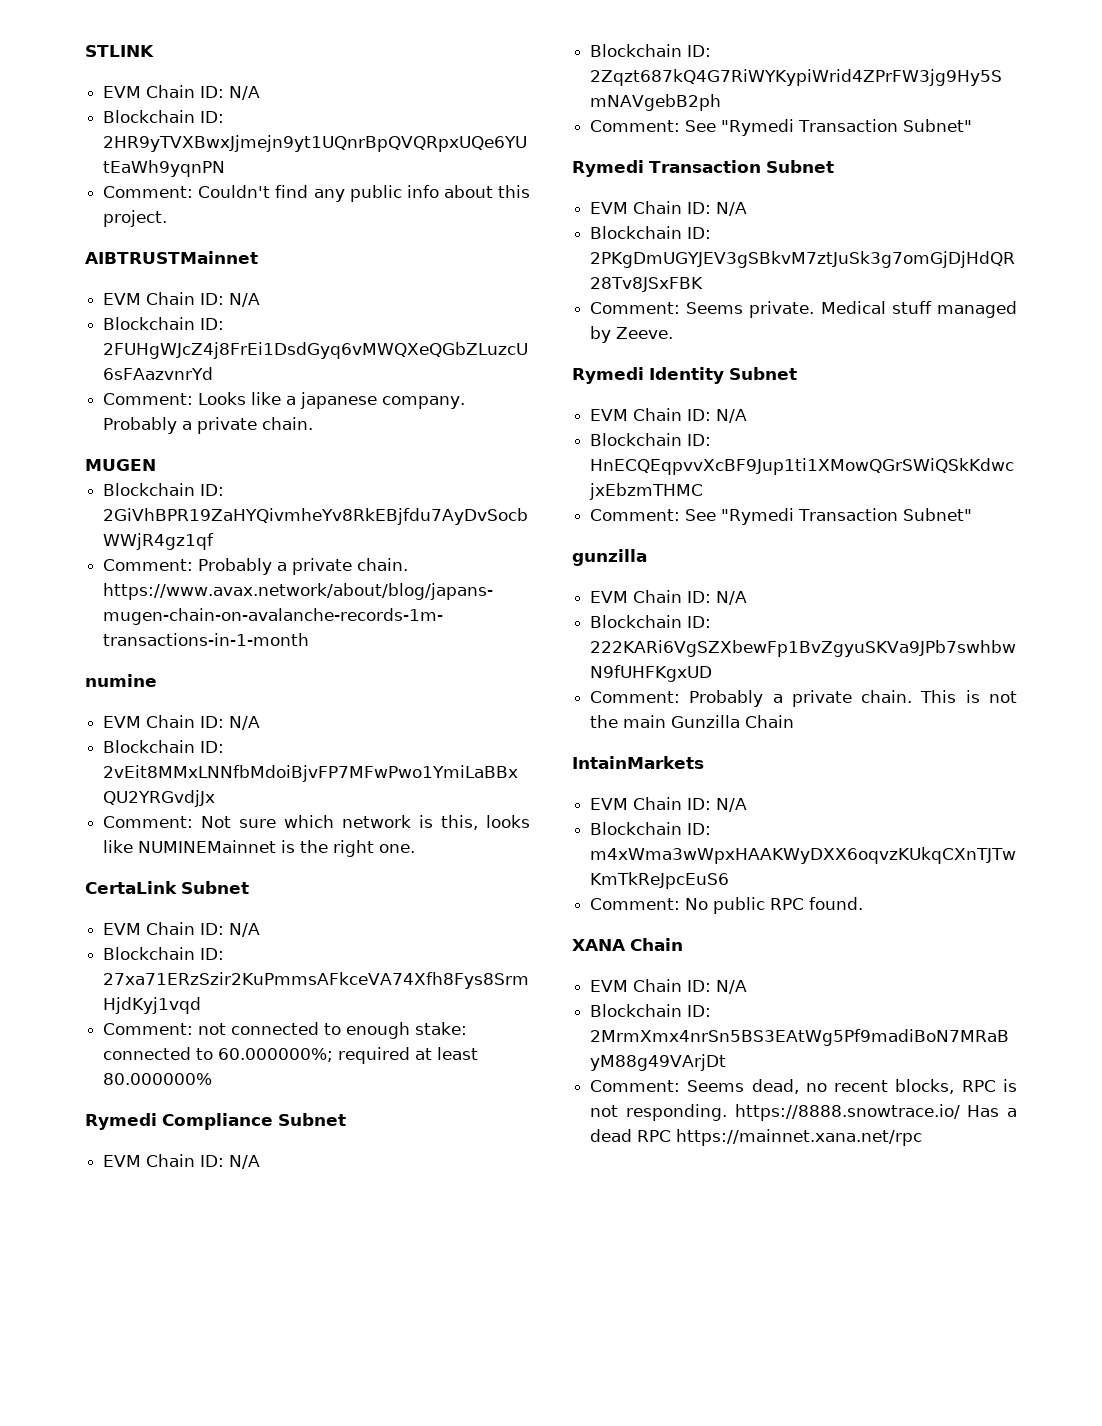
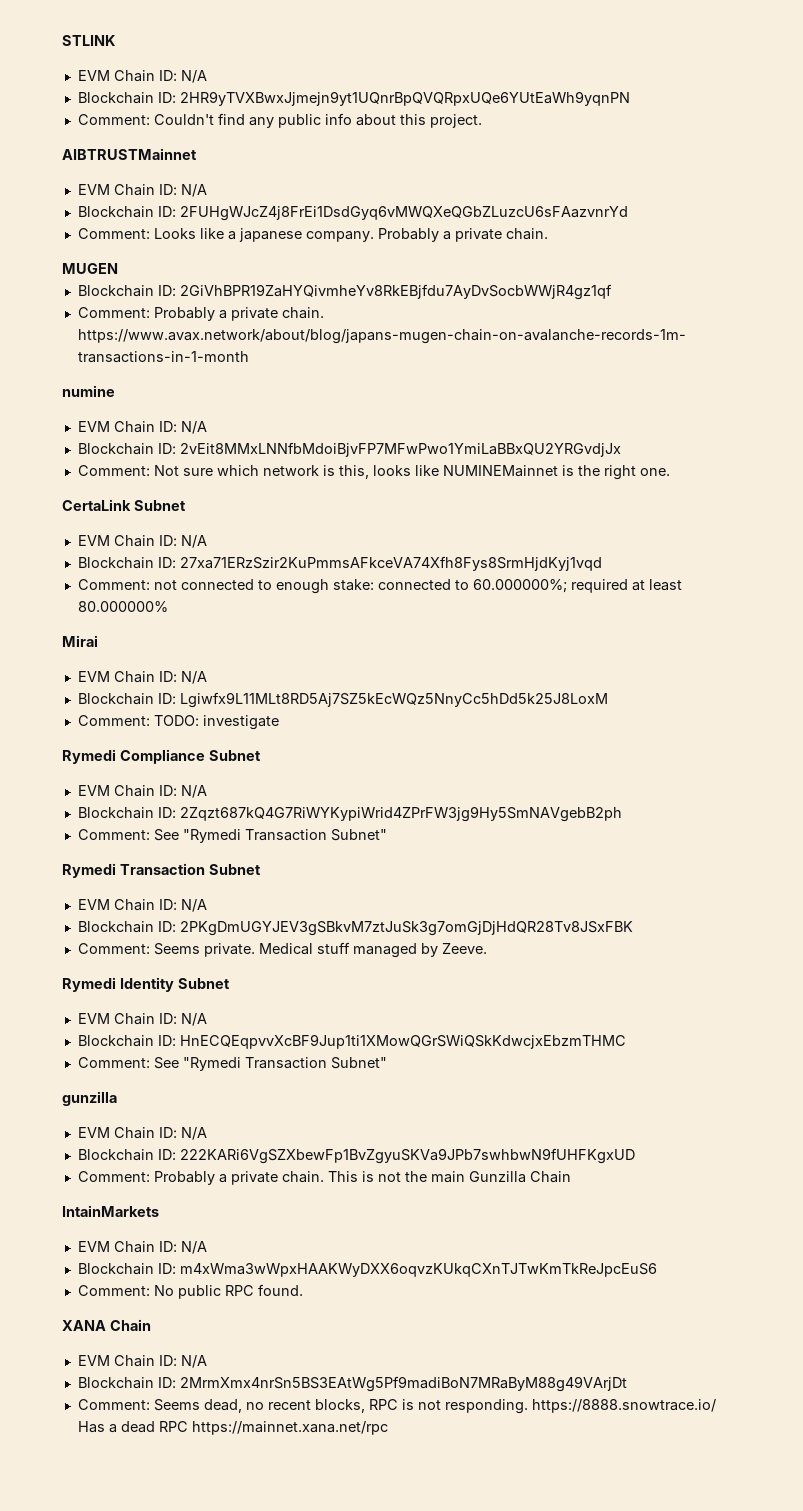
(213, 1079) none -> [62,635,98,647] [77,671,207,684] [77,692,608,708] [77,715,279,730] // Mirai // EVM Chain ID: N/A // Blockchain ID: Lgiwfx9L11MLt8RD5Aj7SZ5kEcWQz5NnyCc5hDd5k25J8LoxM // Comment: TODO: investigate

